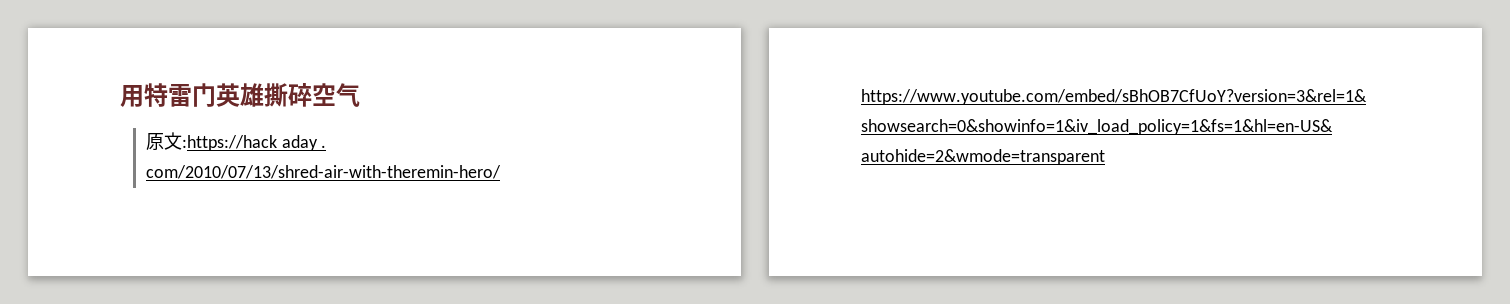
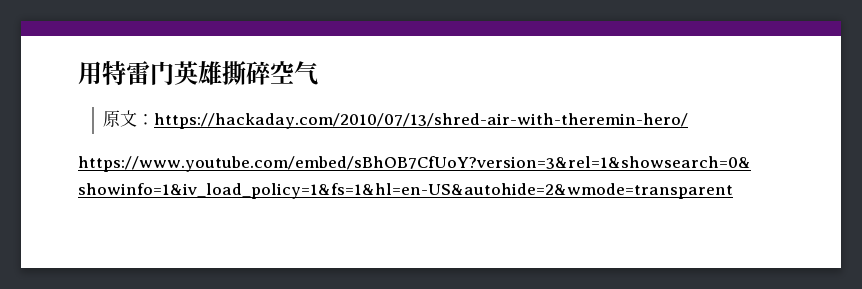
[181,135,327,151] [145,165,501,179] :https://hack aday . com/2010/07/13/shred-air-with-theremin-hero/ -> [137,113,689,129] ：https://hackaday.com/2010/07/13/shred-air-with-theremin-hero/

